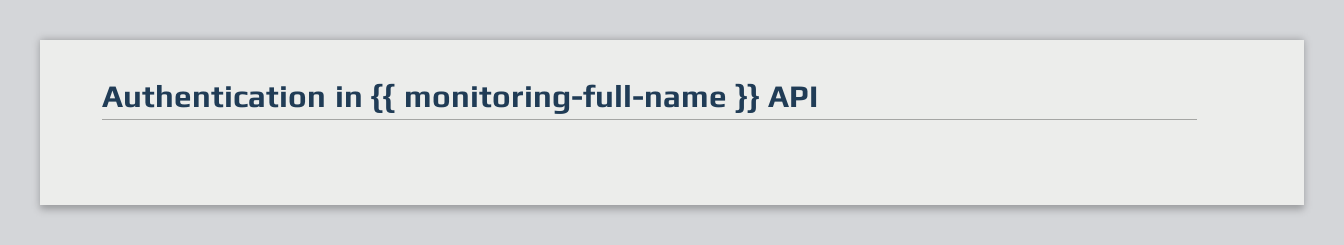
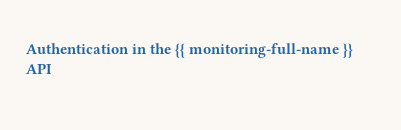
(363, 96) none -> [150,43,172,54] the

